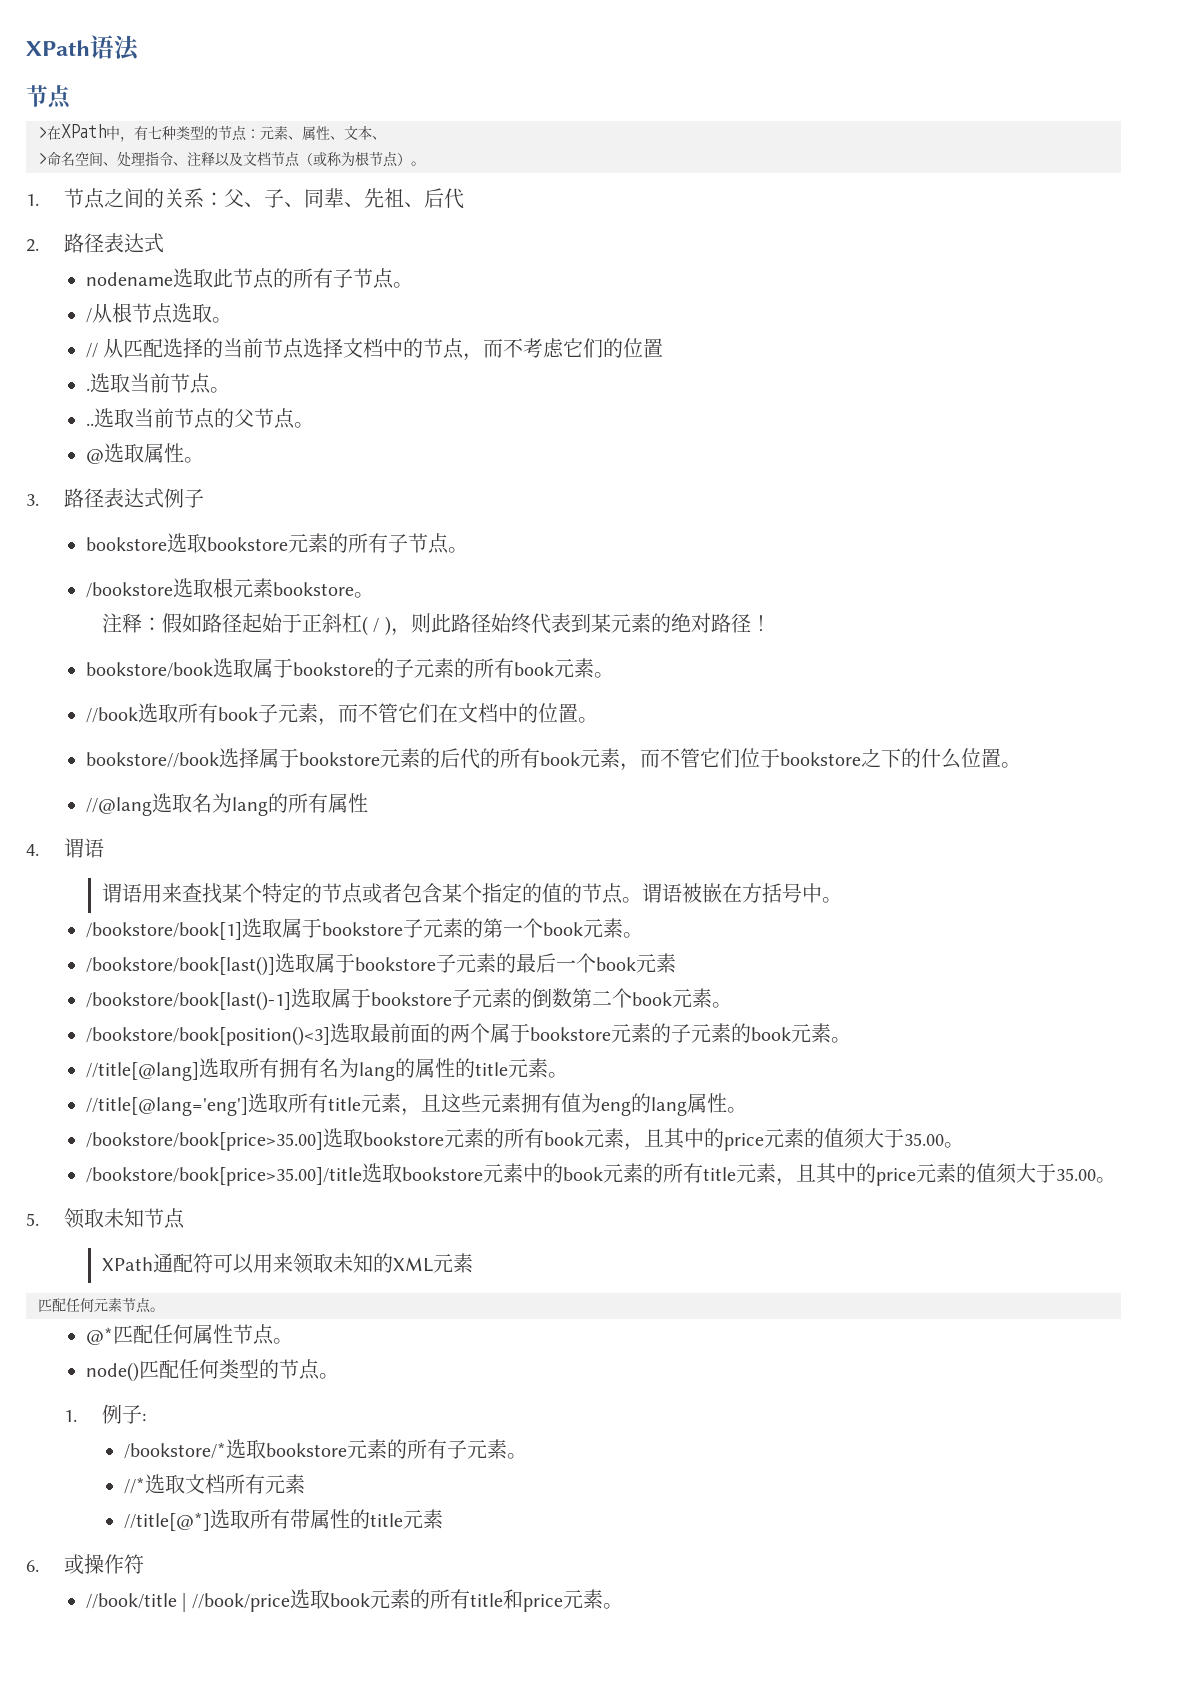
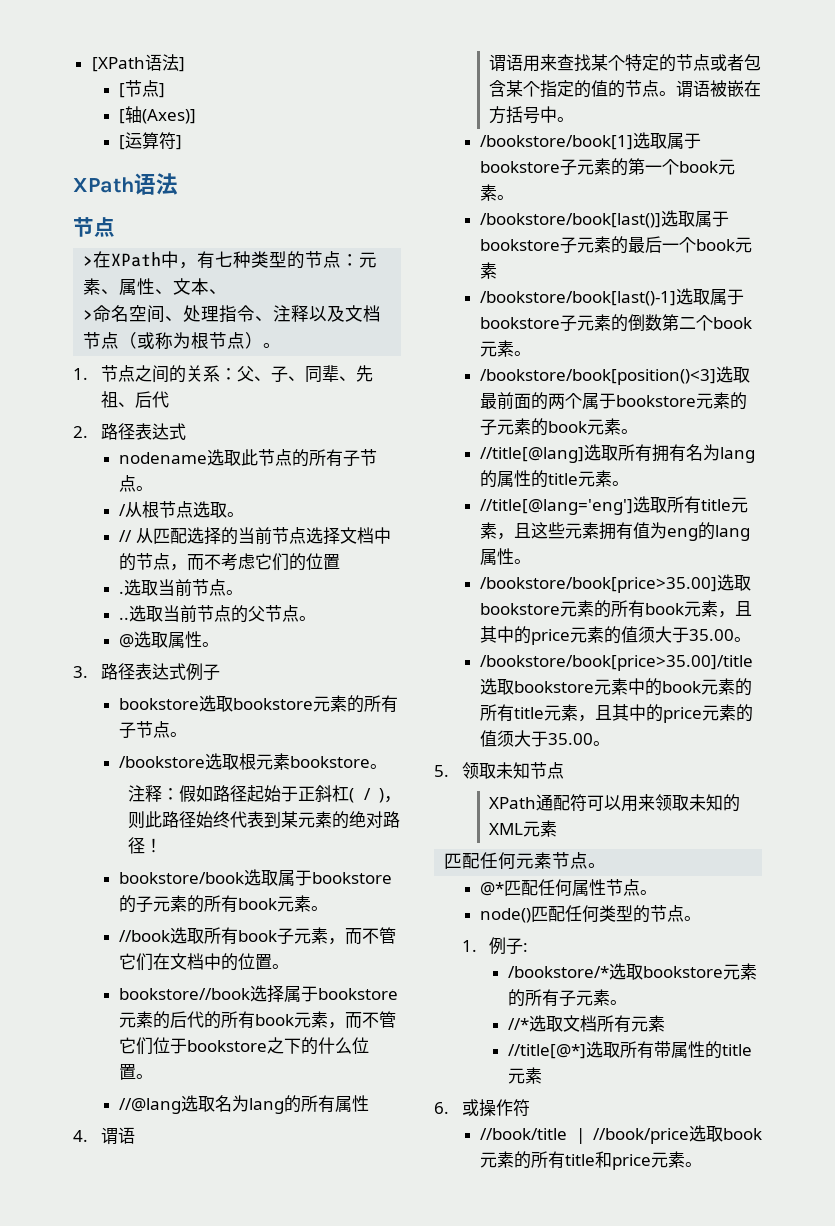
(26, 48) none -> [91,54,185,72] [119,80,166,98] [119,106,197,124] [119,132,183,150] [XPath语法] // [节点] // [轴(Axes)] // [运算符] //

